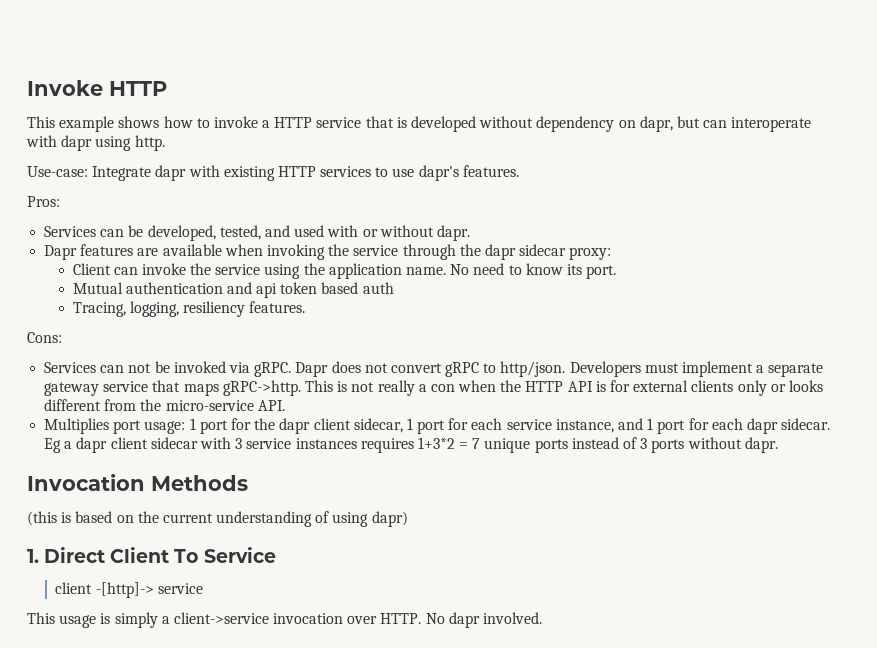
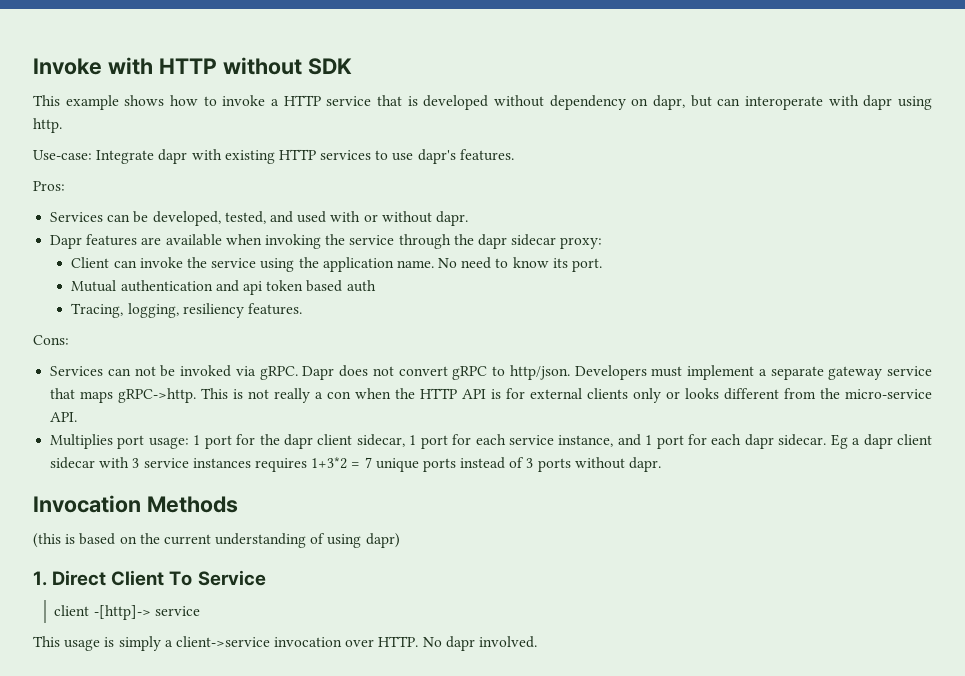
[109,81,167,96] HTTP -> [107,57,352,75] with HTTP without SDK

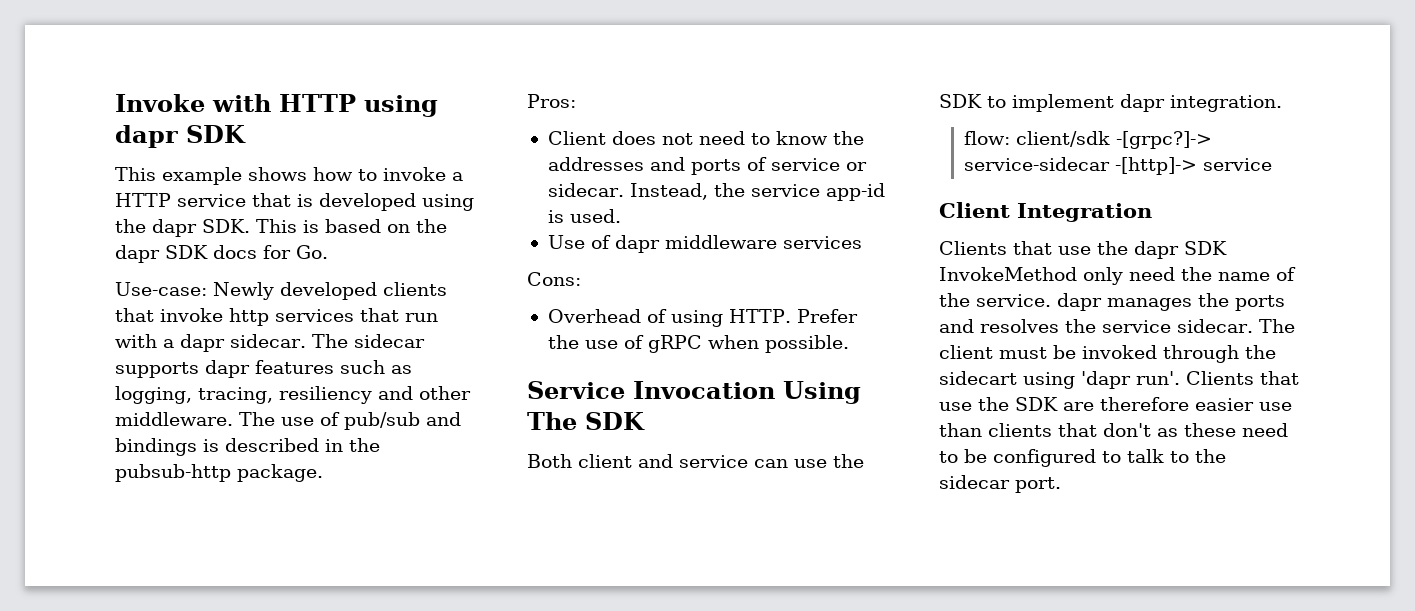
[222,57,302,75] without -> [363,95,438,117] [115,125,178,148] using dapr
[494,95,932,110] [33,118,62,133] [33,149,514,164] [33,181,65,191] [50,211,468,226] [50,234,603,249] [71,257,603,272] [71,280,376,295] [71,303,302,318] [33,335,69,345] [50,365,932,380] [50,388,932,403] [50,412,78,422] [50,434,933,449] [50,457,662,472] [33,495,238,513] [33,533,400,548] [33,570,266,586] [54,605,200,620] [33,636,538,651] without dependency on dapr, but can interoperate with dapr using http. // Use-case: Integrate dapr with existing HTTP services to use dapr's features. // Pros: // Services can be developed, tested, and used with or without dapr. // Dapr features are available when invoking the service through the dapr sidecar proxy: // Client can invoke the service using the application name. No need to know its port. // Mutual authentication and api token based auth // Tracing, logging, resiliency features. // Cons: // Services can not be invoked via gRPC. Dapr does not convert gRPC to http/json. Developers must implement a separate gateway service that maps gRPC->http. This is not really a con when the HTTP API is for external clients only or looks different from the micro-service API. // Multiplies port usage: 1 port for the dapr client sidecar, 1 port for each service instance, and 1 port for each dapr sidecar. Eg a dapr client sidecar with 3 service instances requires 1+3*2 = 7 unique ports instead of 3 ports without dapr. // Invocation Methods // (this is based on the current understanding of using dapr) // 1. Direct Client To Service // client -[http]-> service // This usage is simply a client->service invocation over HTTP. No dapr involved. -> [422,194,474,211] [115,219,447,237] [115,245,328,263] [115,282,447,300] [115,308,438,326] [115,334,425,352] [115,360,412,378] [115,386,471,404] [115,412,461,430] [115,438,380,456] [115,464,323,482] [527,94,576,108] [547,131,864,145] [547,157,867,175] [547,183,885,201] [547,209,621,223] [547,235,862,253] [527,272,581,286] [547,309,858,327] [547,335,849,353] [527,381,861,404] [527,412,645,430] [527,454,864,468] [939,94,1282,112] [964,131,1213,149] [964,157,1273,175] [939,202,1152,222] [939,241,1227,259] [939,267,1296,285] [939,293,1285,311] [939,319,1295,333] [939,345,1276,363] [939,371,1299,389] [939,397,1292,411] [939,423,1288,437] [939,449,1226,467] [939,475,1061,493] using the dapr SDK. This is based on the dapr SDK docs for Go. // Use-case: Newly developed clients that invoke http services that run with a dapr sidecar. The sidecar supports dapr features such as logging, tracing, resiliency and other middleware. The use of pub/sub and bindings is described in the pubsub-http package. // Pros: // Client does not need to know the addresses and ports of service or sidecar. Instead, the service app-id is used. // Use of dapr middleware services // Cons: // Overhead of using HTTP. Prefer the use of gRPC when possible. // Service Invocation Using The SDK // Both client and service can use the SDK to implement dapr integration. // flow: client/sdk -[grpc?]-> service-sidecar -[http]-> service // Client Integration // Clients that use the dapr SDK InvokeMethod only need the name of the service. dapr manages the ports and resolves the service sidecar. The client must be invoked through the sidecart using 'dapr run'. Clients that use the SDK are therefore easier use than clients that don't as these need to be configured to talk to the sidecar port.

